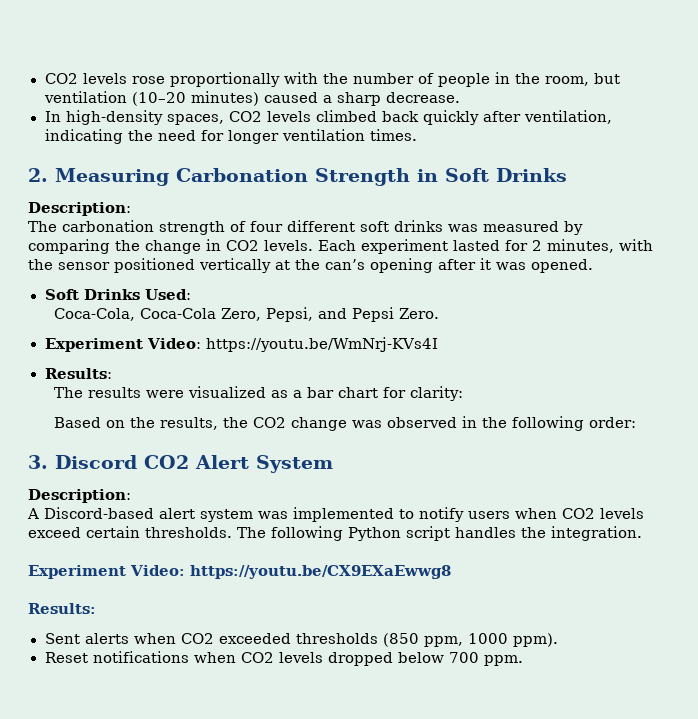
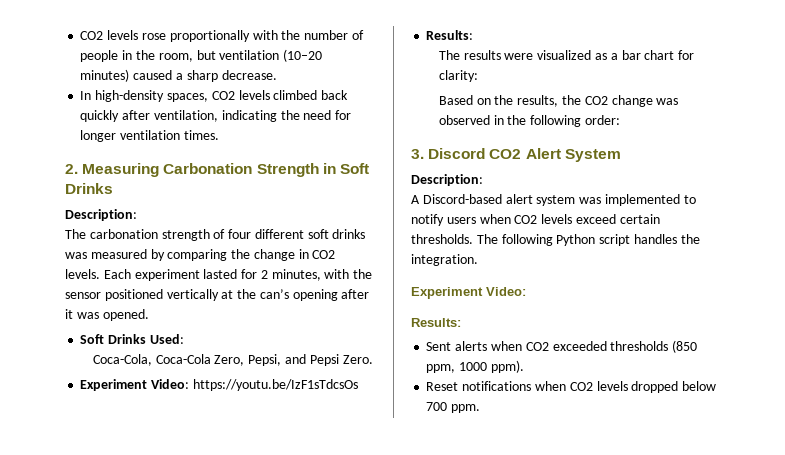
[205,337,438,352] https://youtu.be/WmNrj-KVs4I -> [192,379,358,391] https://youtu.be/IzF1sTdcsOs
[190,565,451,579] https://youtu.be/CX9EXaEwwg8 -> (526, 291) none

